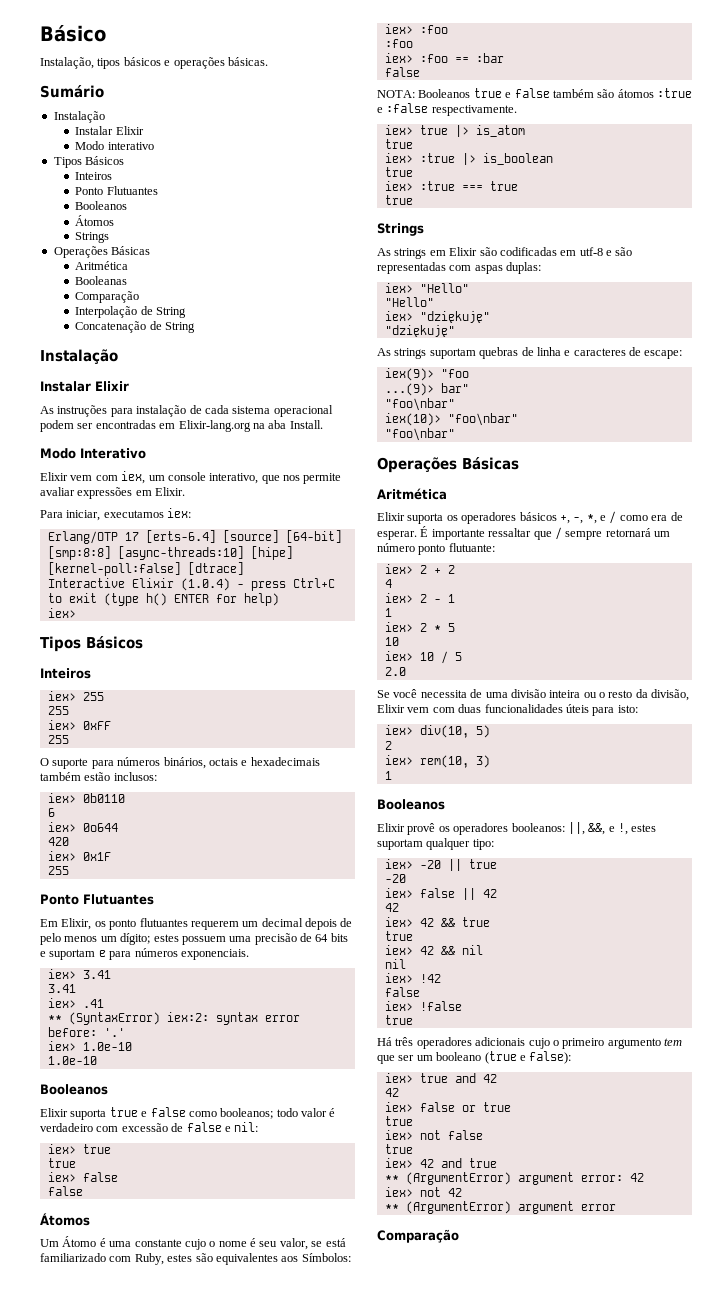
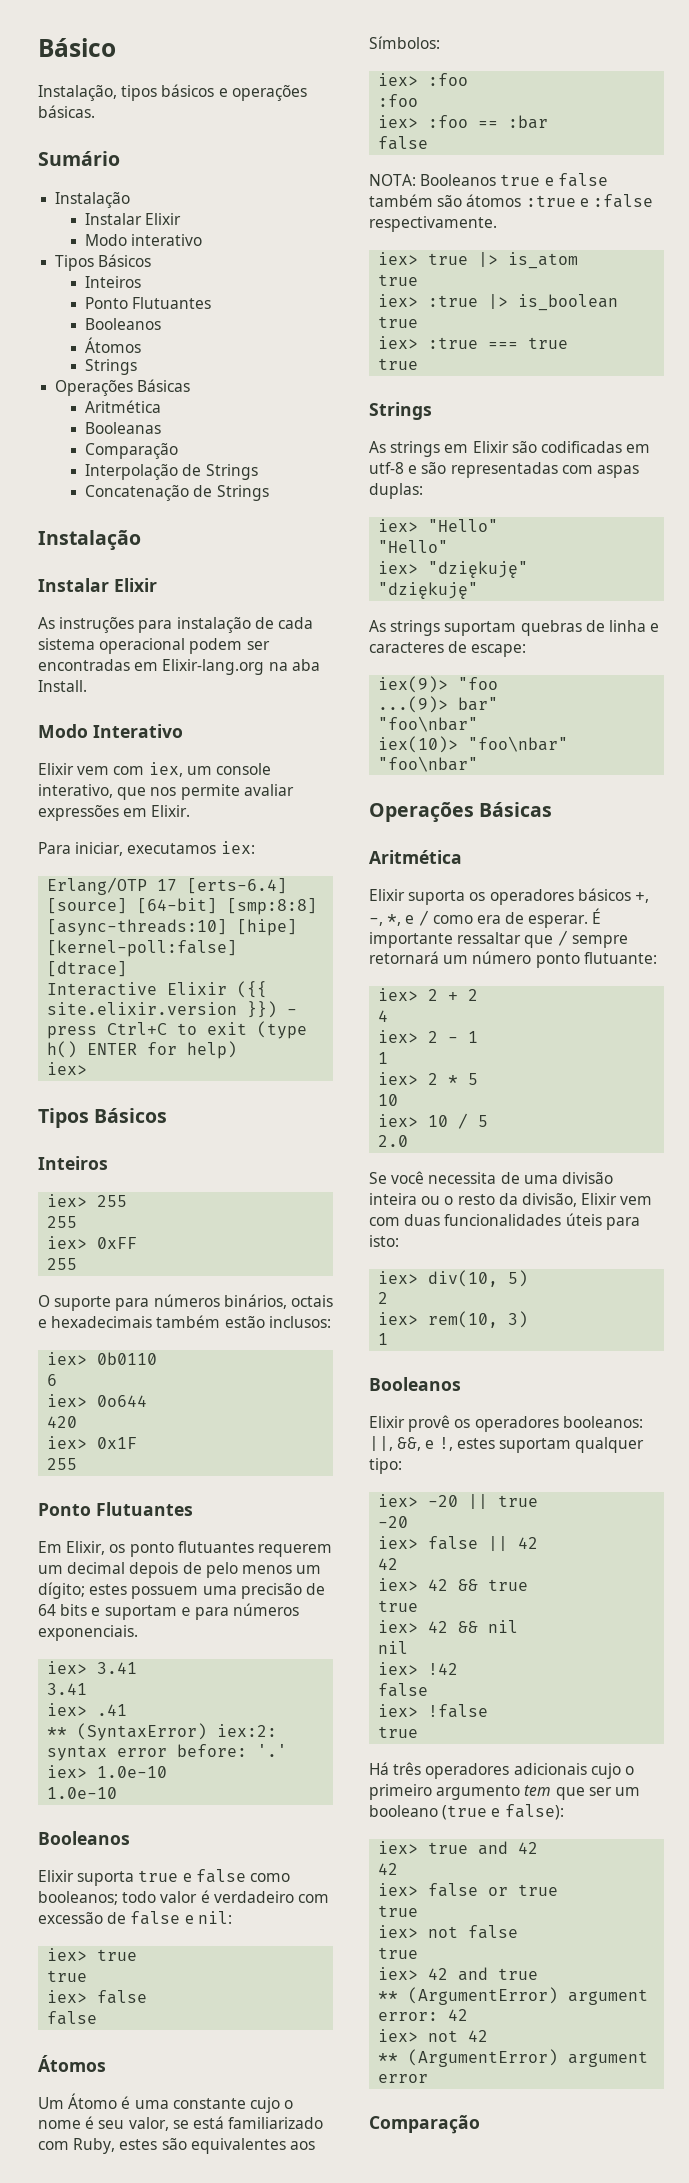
[156,307,187,318] String -> [205,464,258,480] Strings
[165,322,196,333] String -> [216,485,269,501] Strings
[180,578,230,591] (1.0.4) -> [237,981,268,998] [47,1001,278,1018] ({{ site.elixir.version }})

